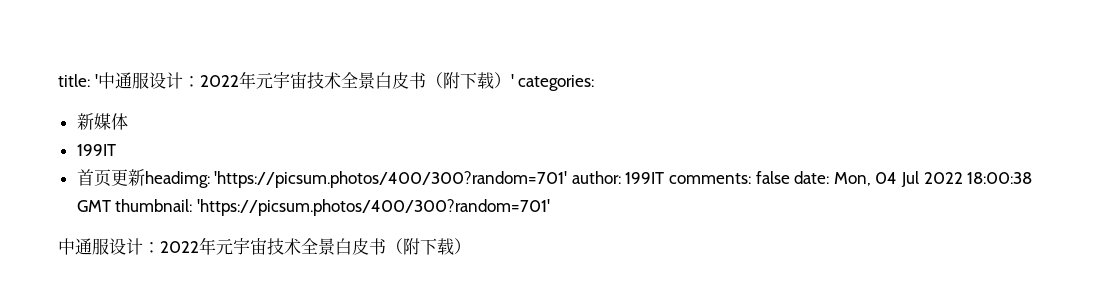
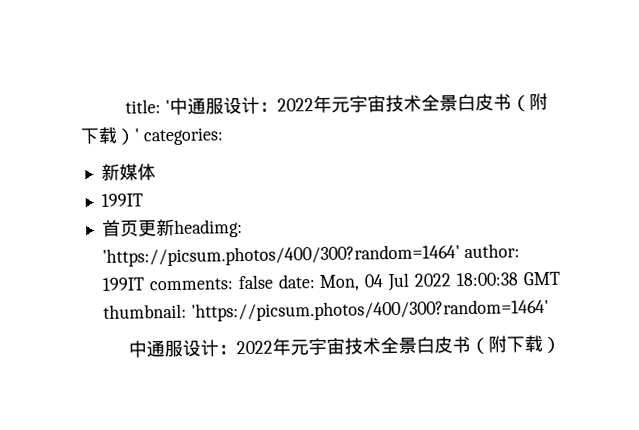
[214,171,568,188] 'https://picsum.photos/400/300?random=701' -> [101,244,460,267] 'https://picsum.photos/400/300?random=1464'
[196,199,550,216] 'https://picsum.photos/400/300?random=701' -> [190,298,549,322] 'https://picsum.photos/400/300?random=1464'

